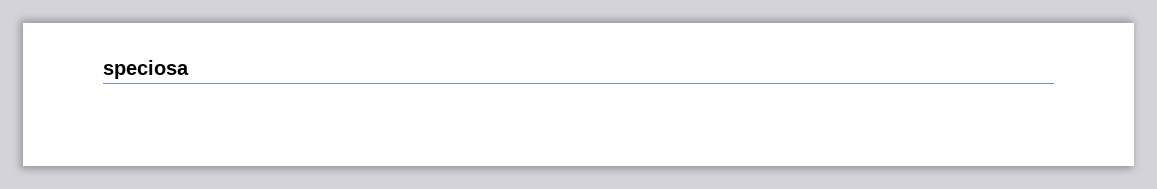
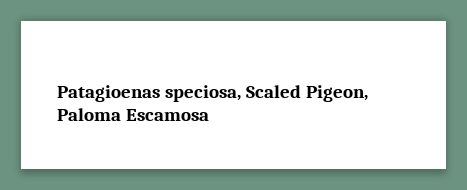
[103,60,189,79] speciosa -> [57,85,369,102] [57,108,210,121] Patagioenas speciosa, Scaled Pigeon, Paloma Escamosa

